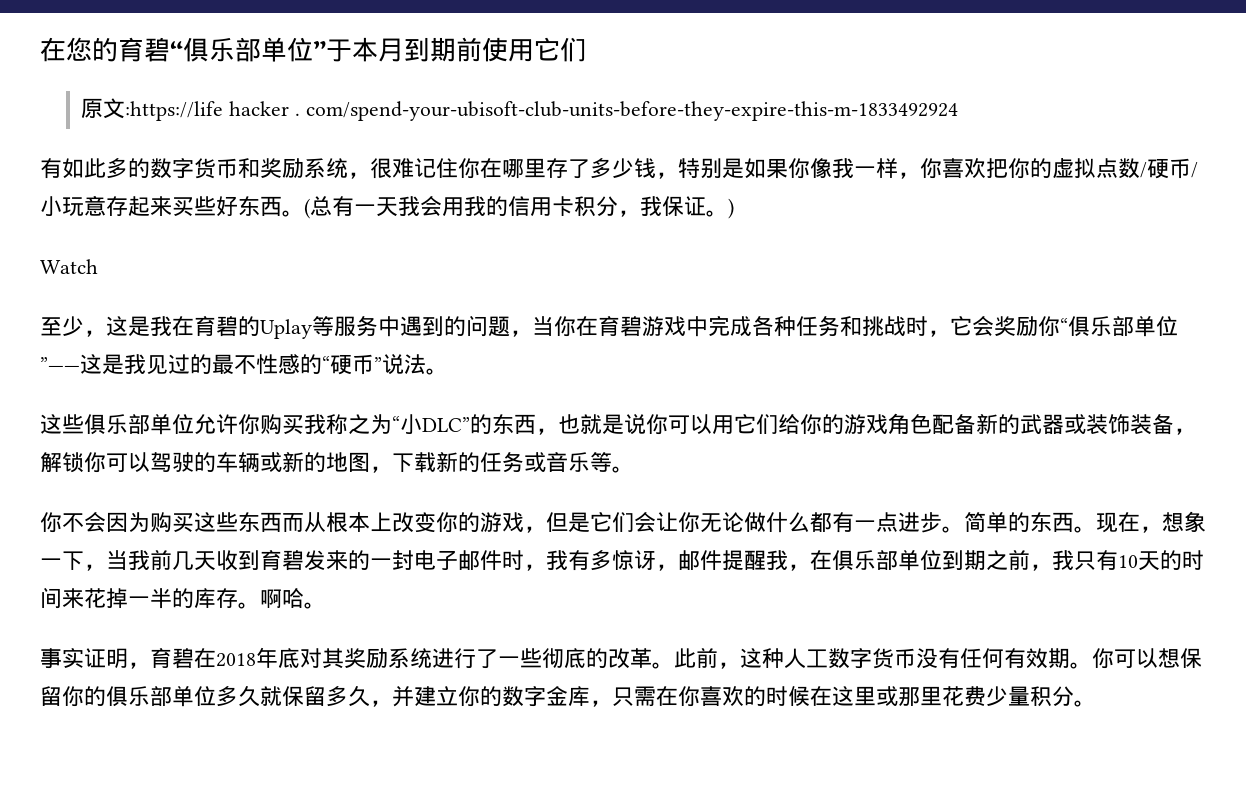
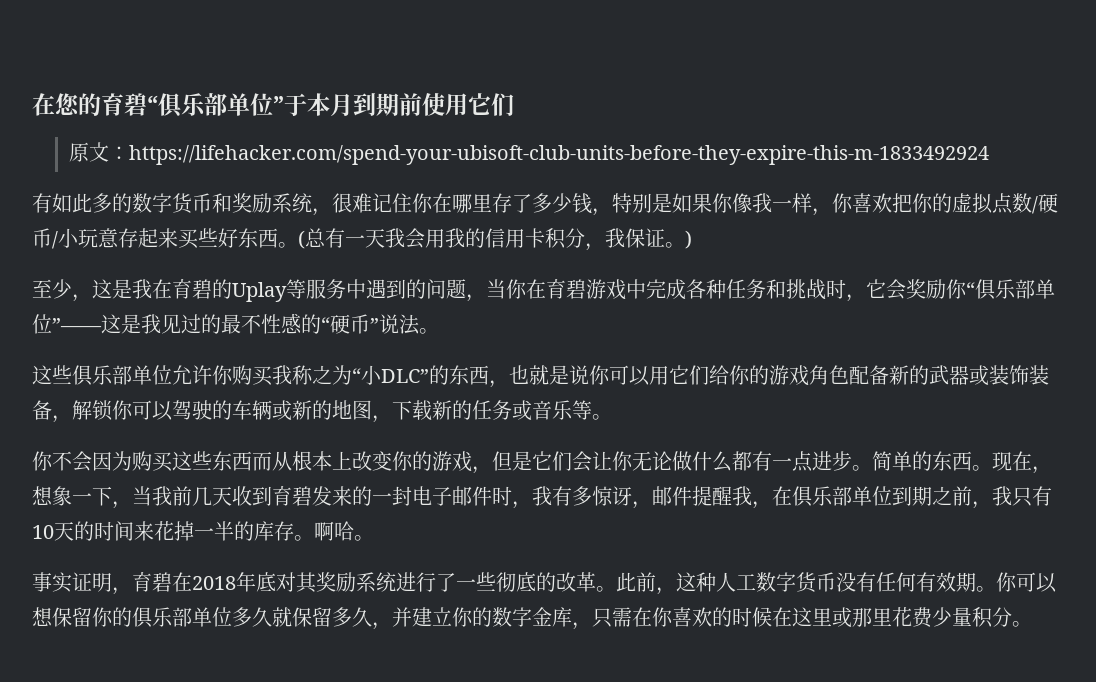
[125,101,958,121] :https://life hacker . com/spend-your-ubisoft-club-units-before-they-expire-this-m-1833492924 -> [108,145,989,165] ：https://lifehacker.com/spend-your-ubisoft-club-units-before-they-expire-this-m-1833492924
[40,259,98,274] // Watch -> (692, 239) none

